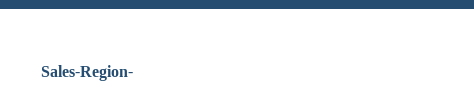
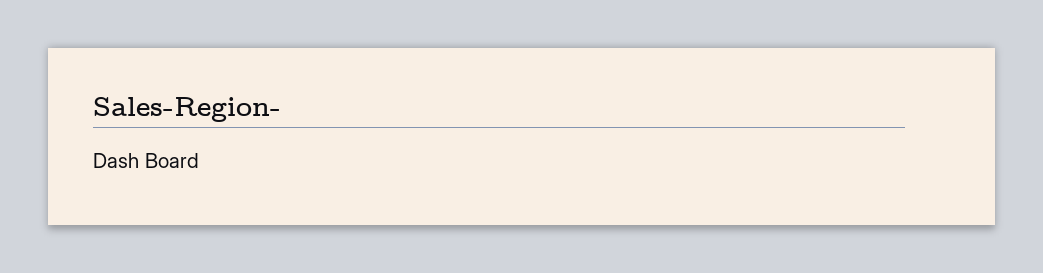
(133, 73) none -> [93,153,199,168] // Dash Board

